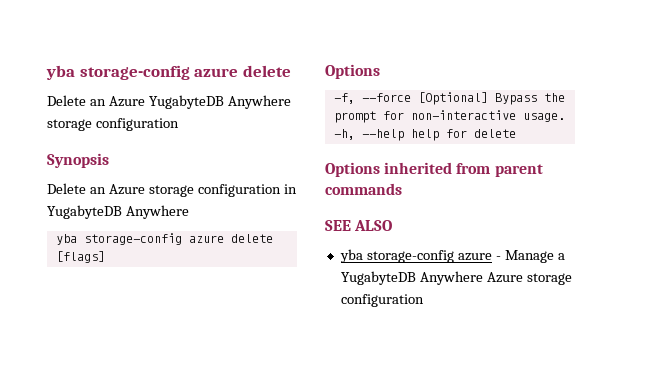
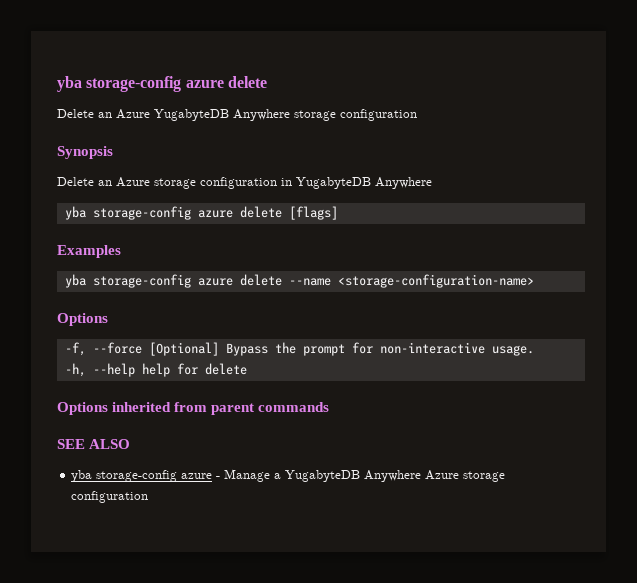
(105, 257) none -> [57,245,121,258] [64,274,534,288] // Examples // yba storage-config azure delete --name <storage-configuration-name>

